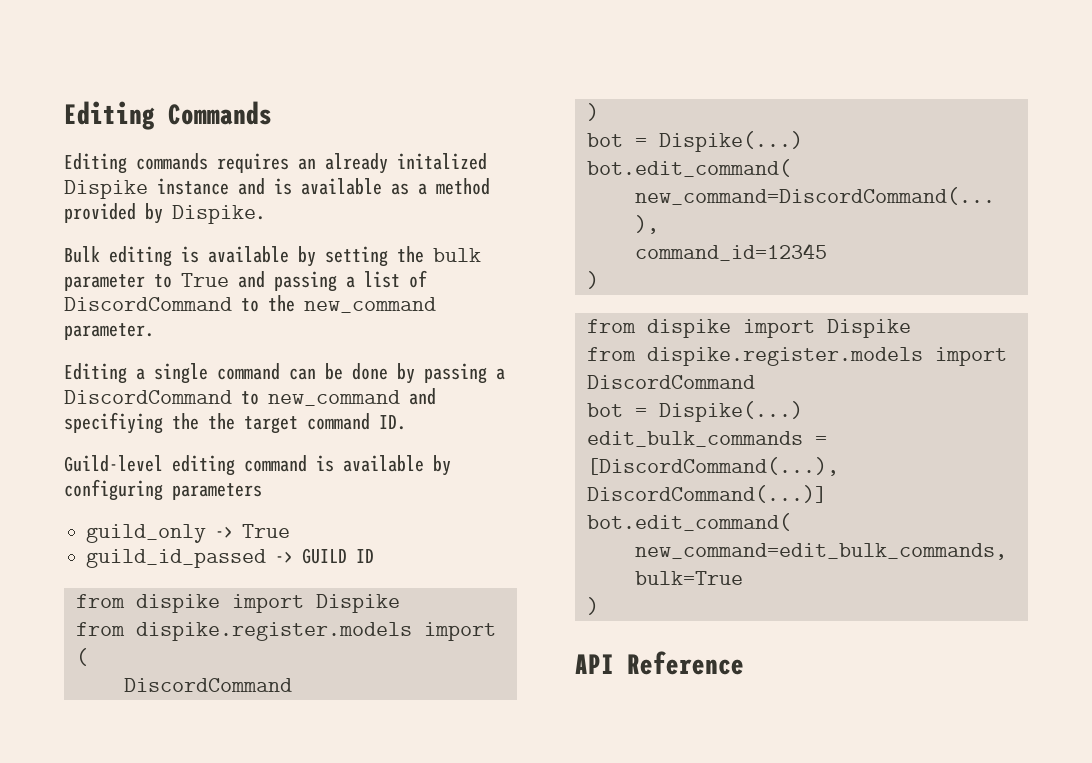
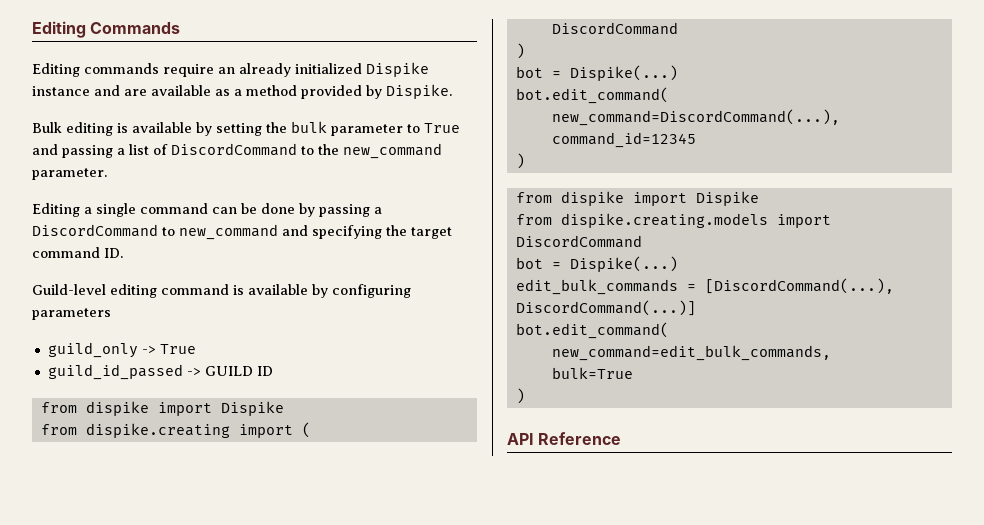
[217,153,289,173] requires -> [163,64,214,77] require
[397,153,487,170] initalized -> [295,63,362,74] initialized
[274,178,292,195] is -> [124,89,147,96] are
[64,412,199,434] specifiying the -> [312,225,382,239] specifying
[136,622,412,641] dispike.register.models -> [85,423,230,438] dispike.creating
[647,347,923,366] dispike.register.models -> [560,213,768,228] dispike.creating.models

